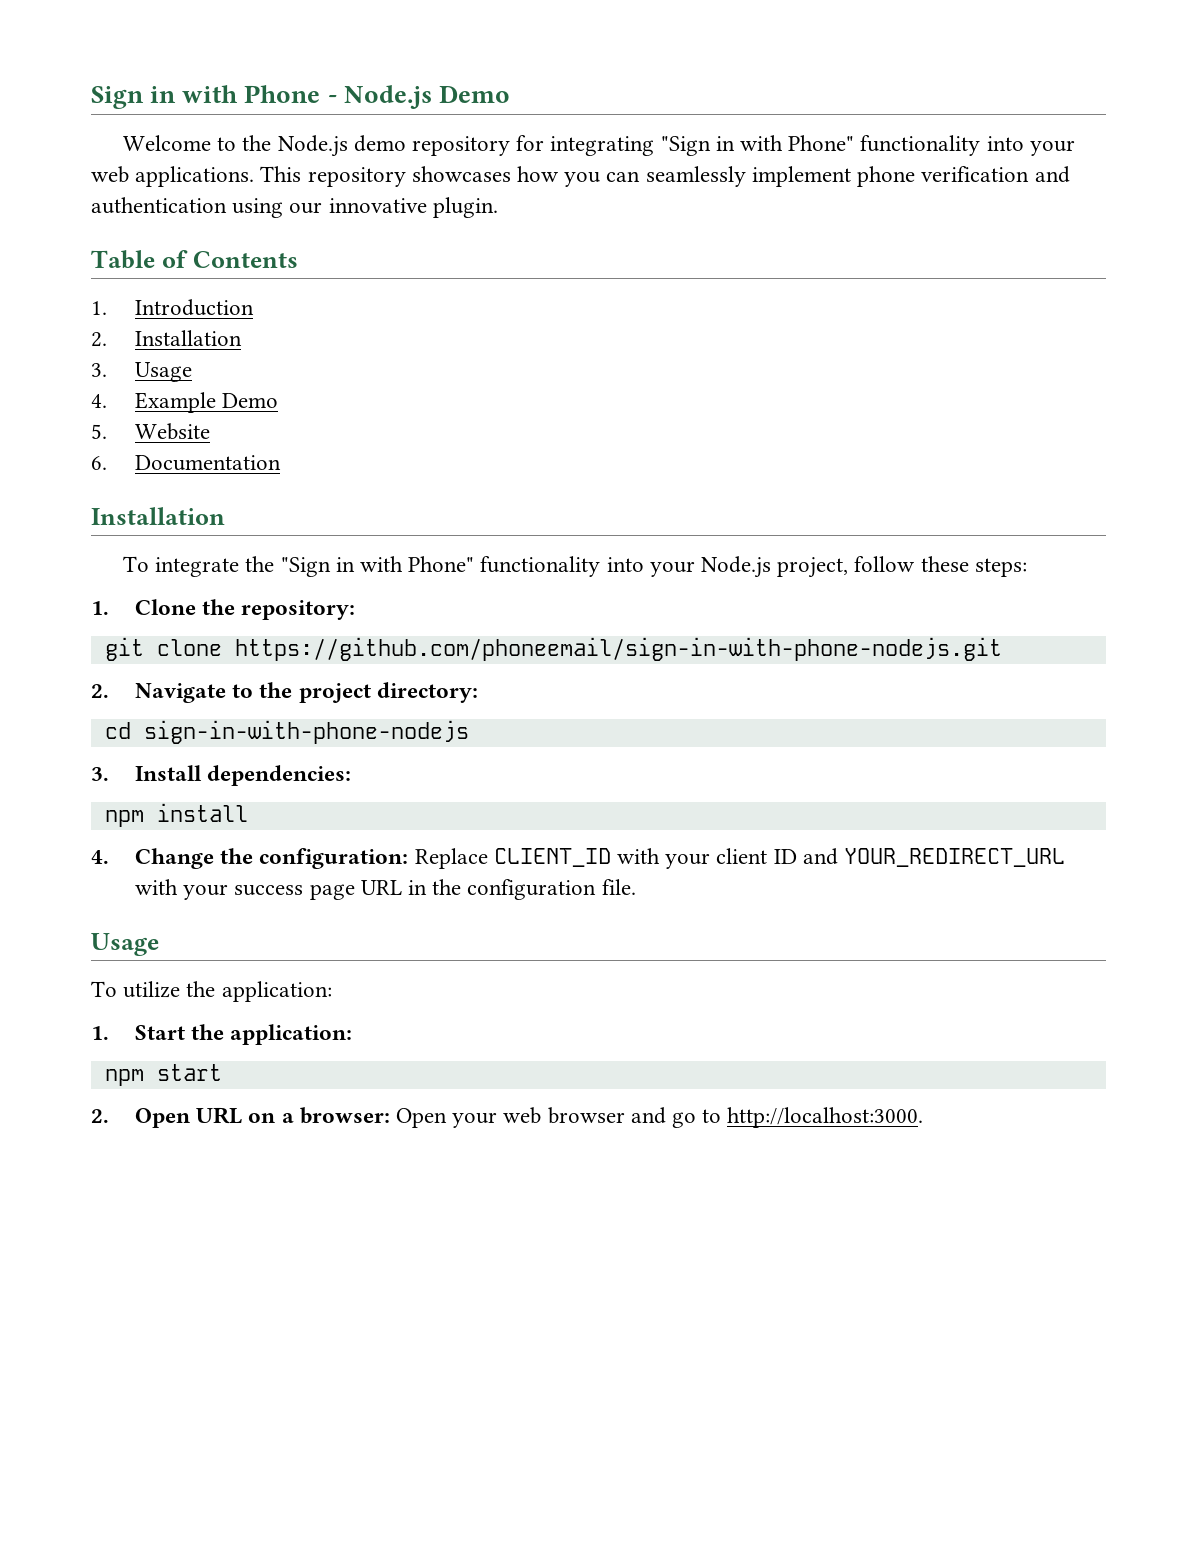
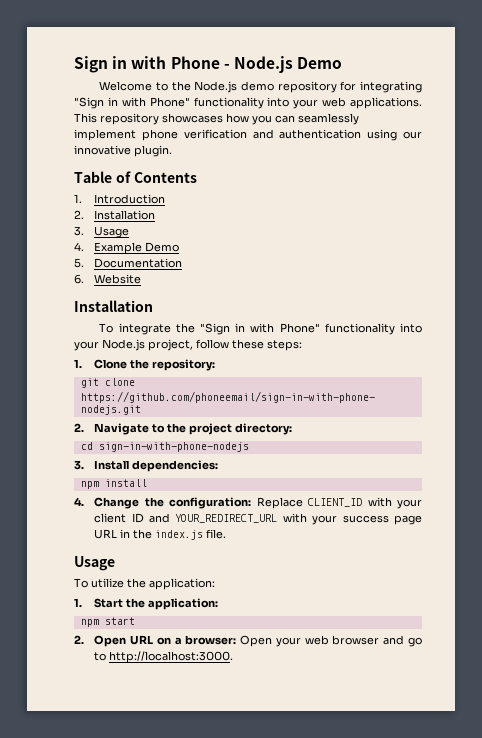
[134,423,210,440] Website -> [94,258,183,268] Documentation
[134,455,281,471] Documentation -> [94,274,142,284] Website
[467,879,597,900] configuration -> [155,530,204,540] index.js

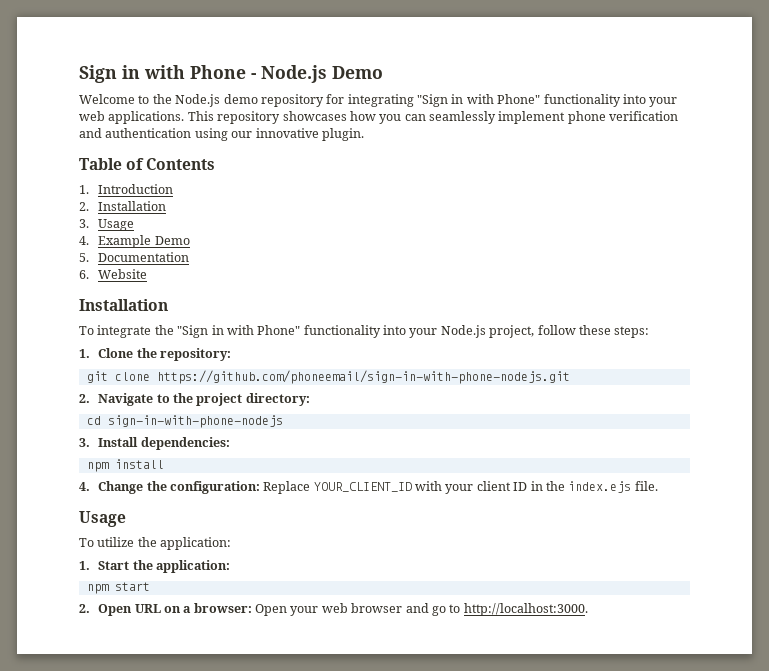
[308,498,363,507] CLIENT_ID -> [313,482,412,492] YOUR_CLIENT_ID
[149,513,423,525] [94,529,118,539] and YOUR_REDIRECT_URL with your success page URL -> (528, 486) none
[155,530,204,540] index.js -> [568,481,632,493] index.ejs

